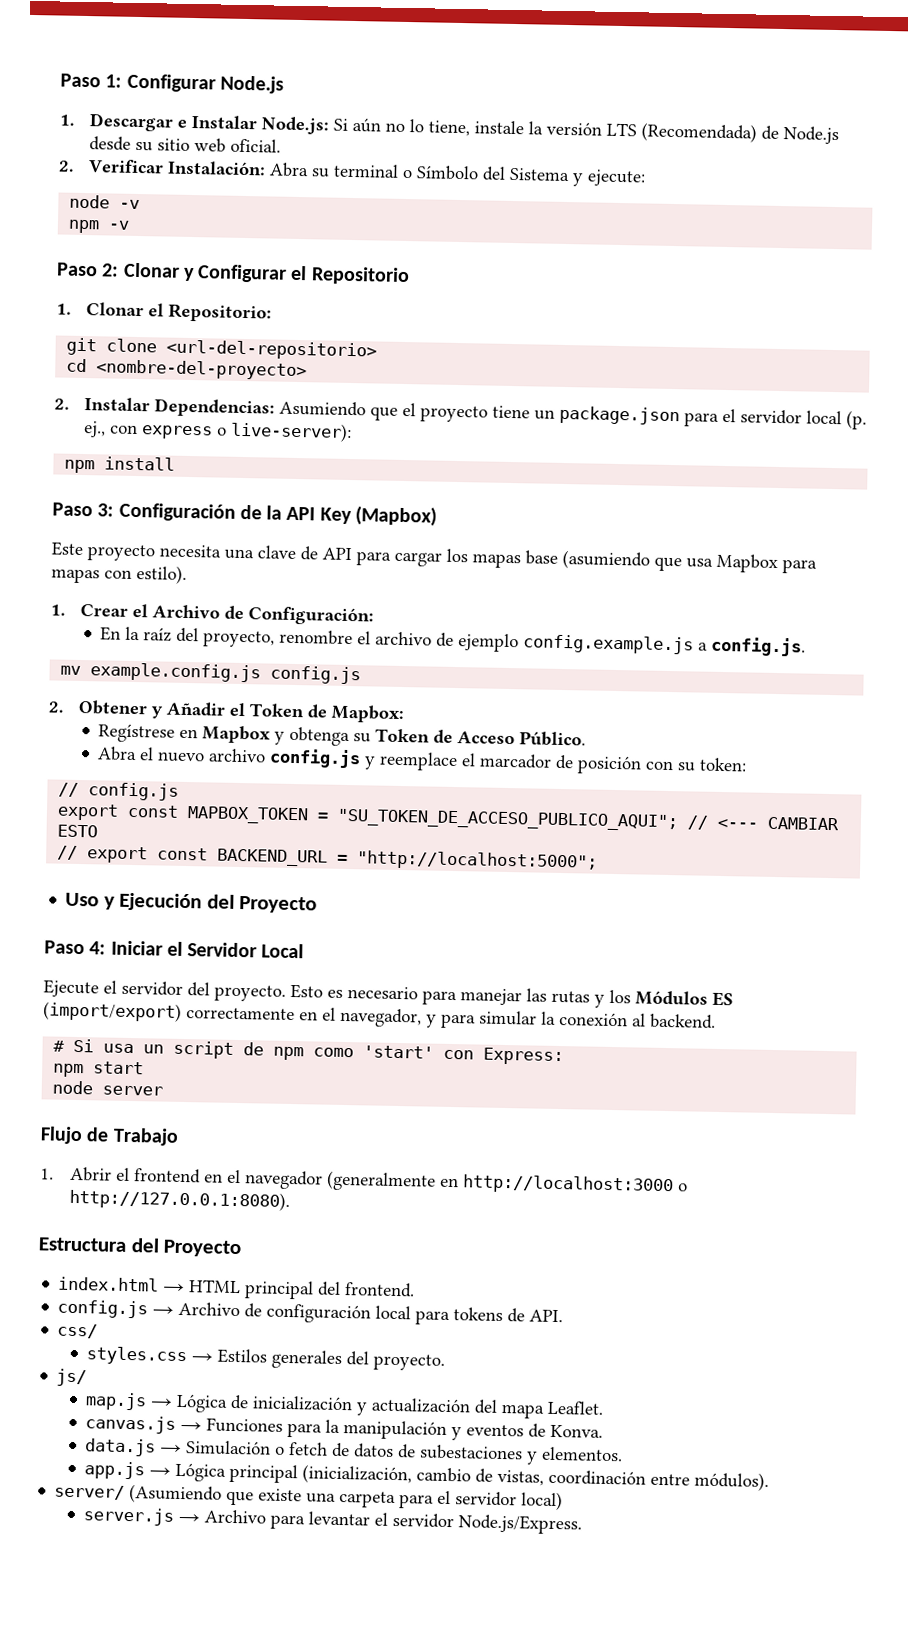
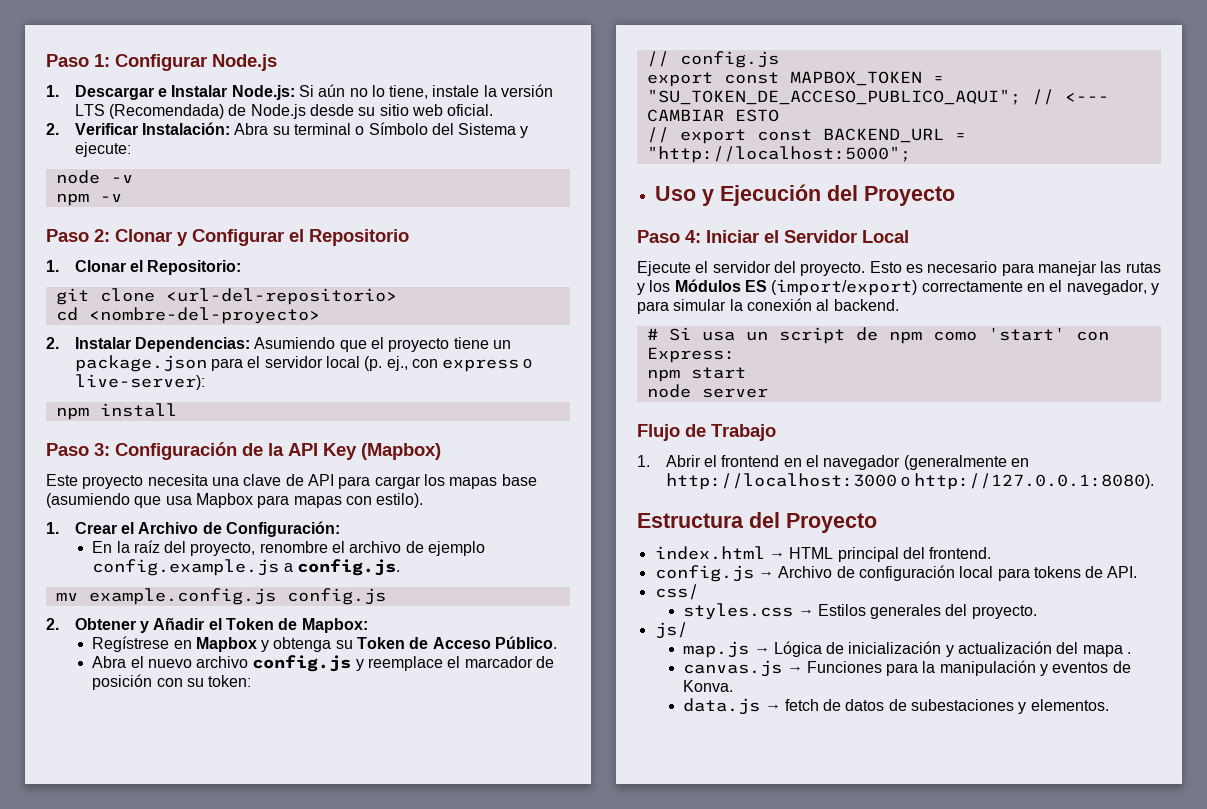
[547,1400,605,1415] Leaflet. -> [1127,652,1132,654] .
[185,1440,286,1456] Simulación o -> (781, 707) none
[84,1461,770,1492] [54,1484,564,1511] [83,1507,583,1535] // app.js → Lógica principal (inicialización, cambio de vistas, coordinación entre módulos). // server/ (Asumiendo que existe una carpeta para el servidor local) // server.js → Archivo para levantar el servidor Node.js/Express. -> (1109, 705) none

